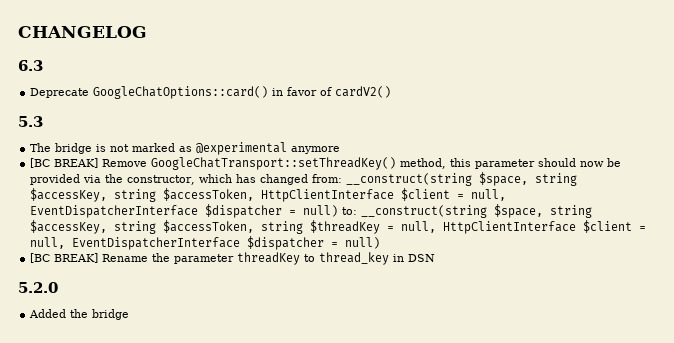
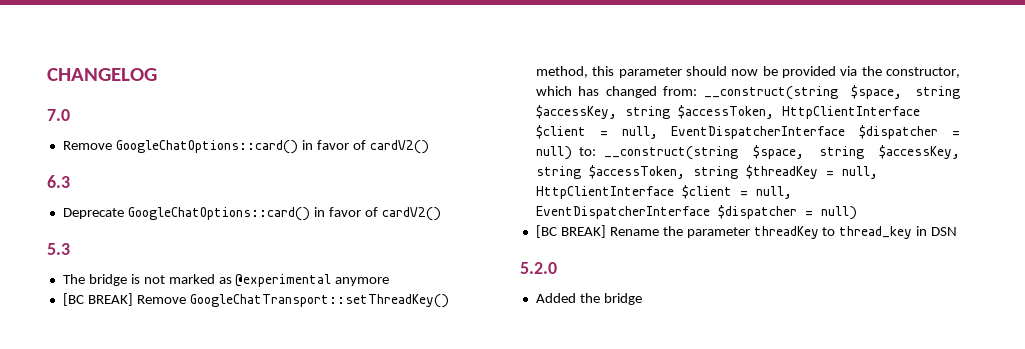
(147, 32) none -> [47,109,70,121] [62,140,429,154] // 7.0 // Remove GoogleChatOptions::card() in favor of cardV2()

